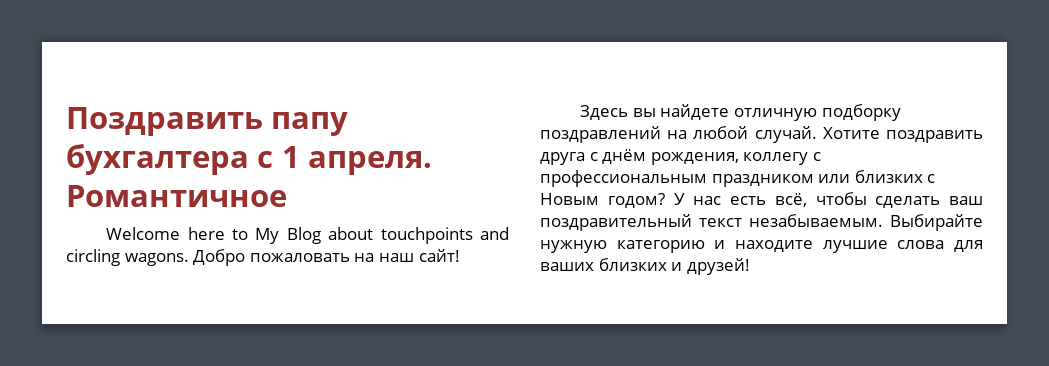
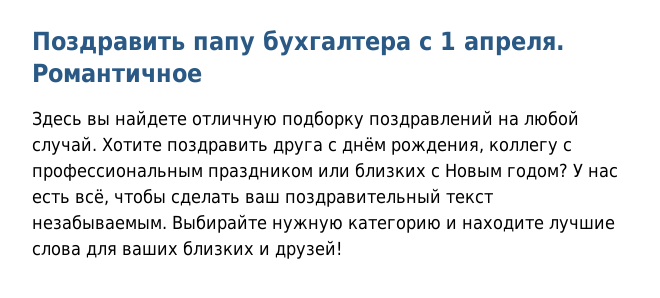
[106,227,509,244] [66,249,460,266] // Welcome here to My Blog about touchpoints and circling wagons. Добро пожаловать на наш сайт! -> (202, 73) none

